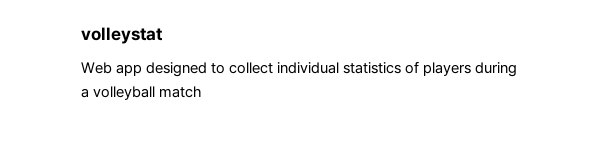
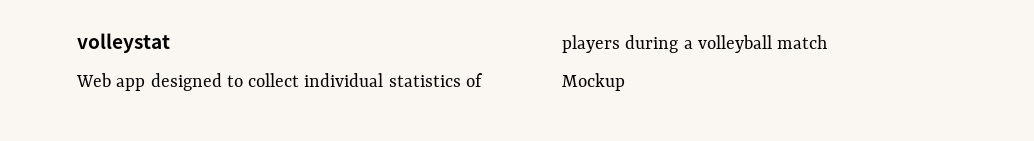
(202, 92) none -> [562,73,625,91] // Mockup

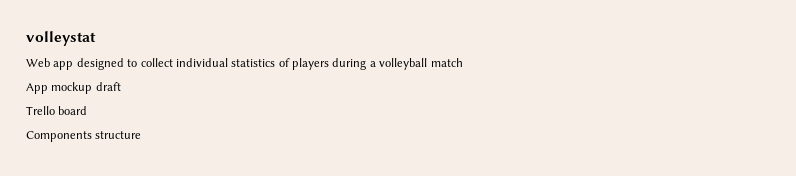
[562,73,625,91] Mockup -> [26,82,121,94] [26,106,88,115] [26,131,142,142] App mockup draft // Trello board // Components structure

